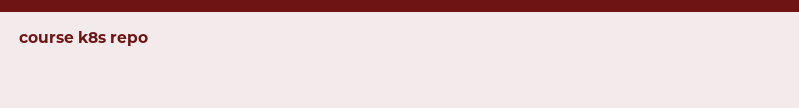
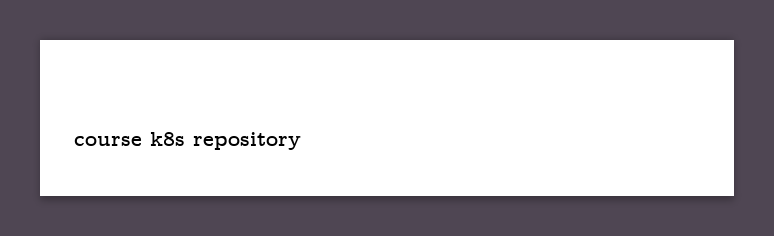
[110,34,149,46] repo -> [193,132,301,150] repository

